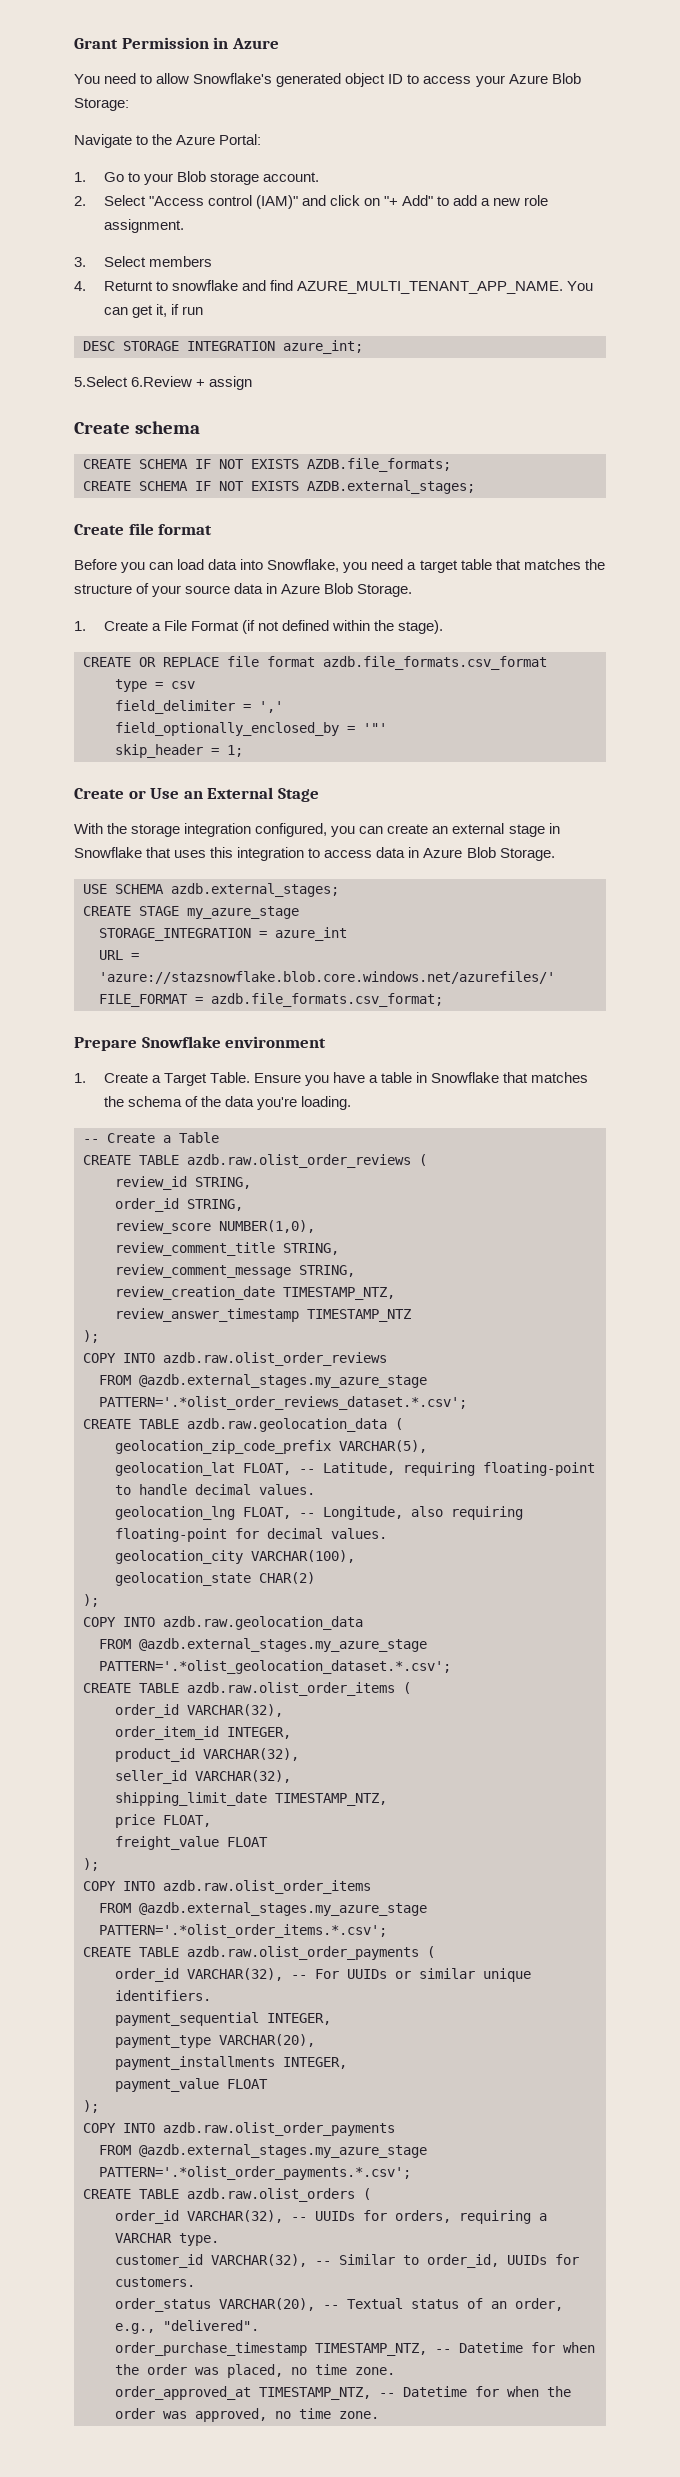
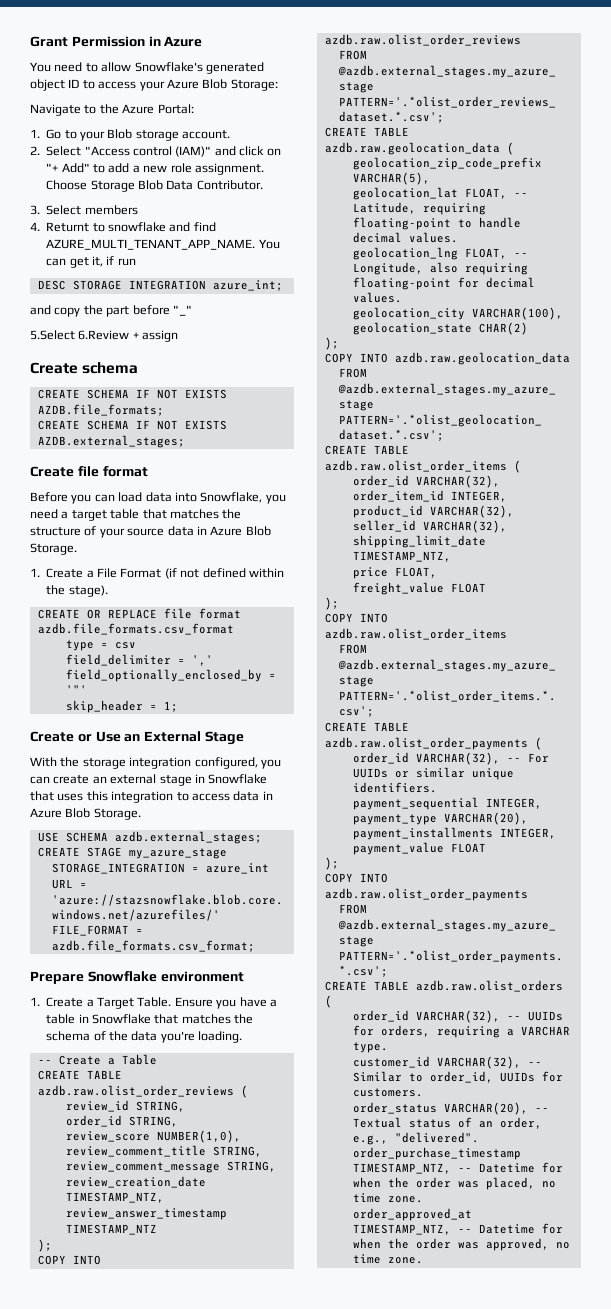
(184, 226) none -> [46,180,263,192] Choose Storage Blob Data Contributor.
(363, 347) none -> [30,305,192,317] // and copy the part before "_"

